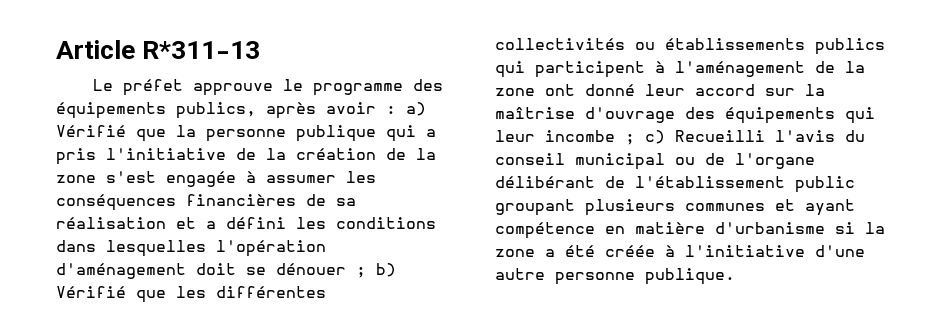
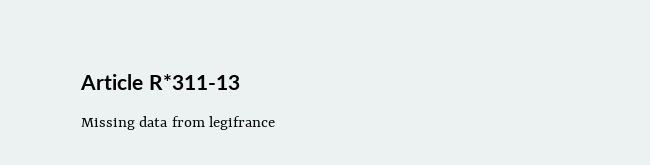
[93,79,444,96] [56,102,426,119] [56,125,436,142] [56,148,436,165] [56,171,376,187] [56,194,356,211] [56,217,436,229] [56,240,326,257] [56,263,396,279] [56,286,326,303] [495,38,885,55] [495,61,865,78] [495,84,825,96] [495,107,875,124] [495,130,865,145] [495,153,815,170] [495,176,855,193] [495,199,855,216] [495,222,885,239] [495,245,865,257] [495,268,735,285] Le préfet approuve le programme des équipements publics, après avoir : a) Vérifié que la personne publique qui a pris l'initiative de la création de la zone s'est engagée à assumer les conséquences financières de sa réalisation et a défini les conditions dans lesquelles l'opération d'aménagement doit se dénouer ; b) Vérifié que les différentes collectivités ou établissements publics qui participent à l'aménagement de la zone ont donné leur accord sur la maîtrise d'ouvrage des équipements qui leur incombe ; c) Recueilli l'avis du conseil municipal ou de l'organe délibérant de l'établissement public groupant plusieurs communes et ayant compétence en matière d'urbanisme si la zone a été créée à l'initiative d'une autre personne publique. -> [81,116,276,130] Missing data from legifrance

